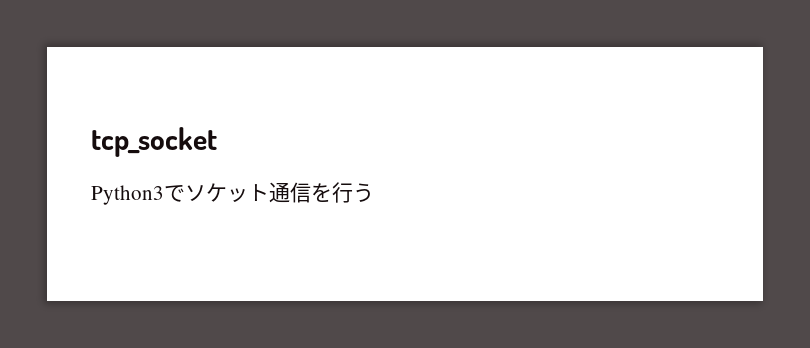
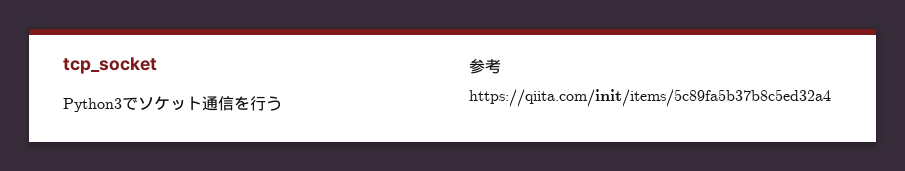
(374, 192) none -> [469,59,501,74] [469,89,831,107] // 参考https://qiita.com/init/items/5c89fa5b37b8c5ed32a4

